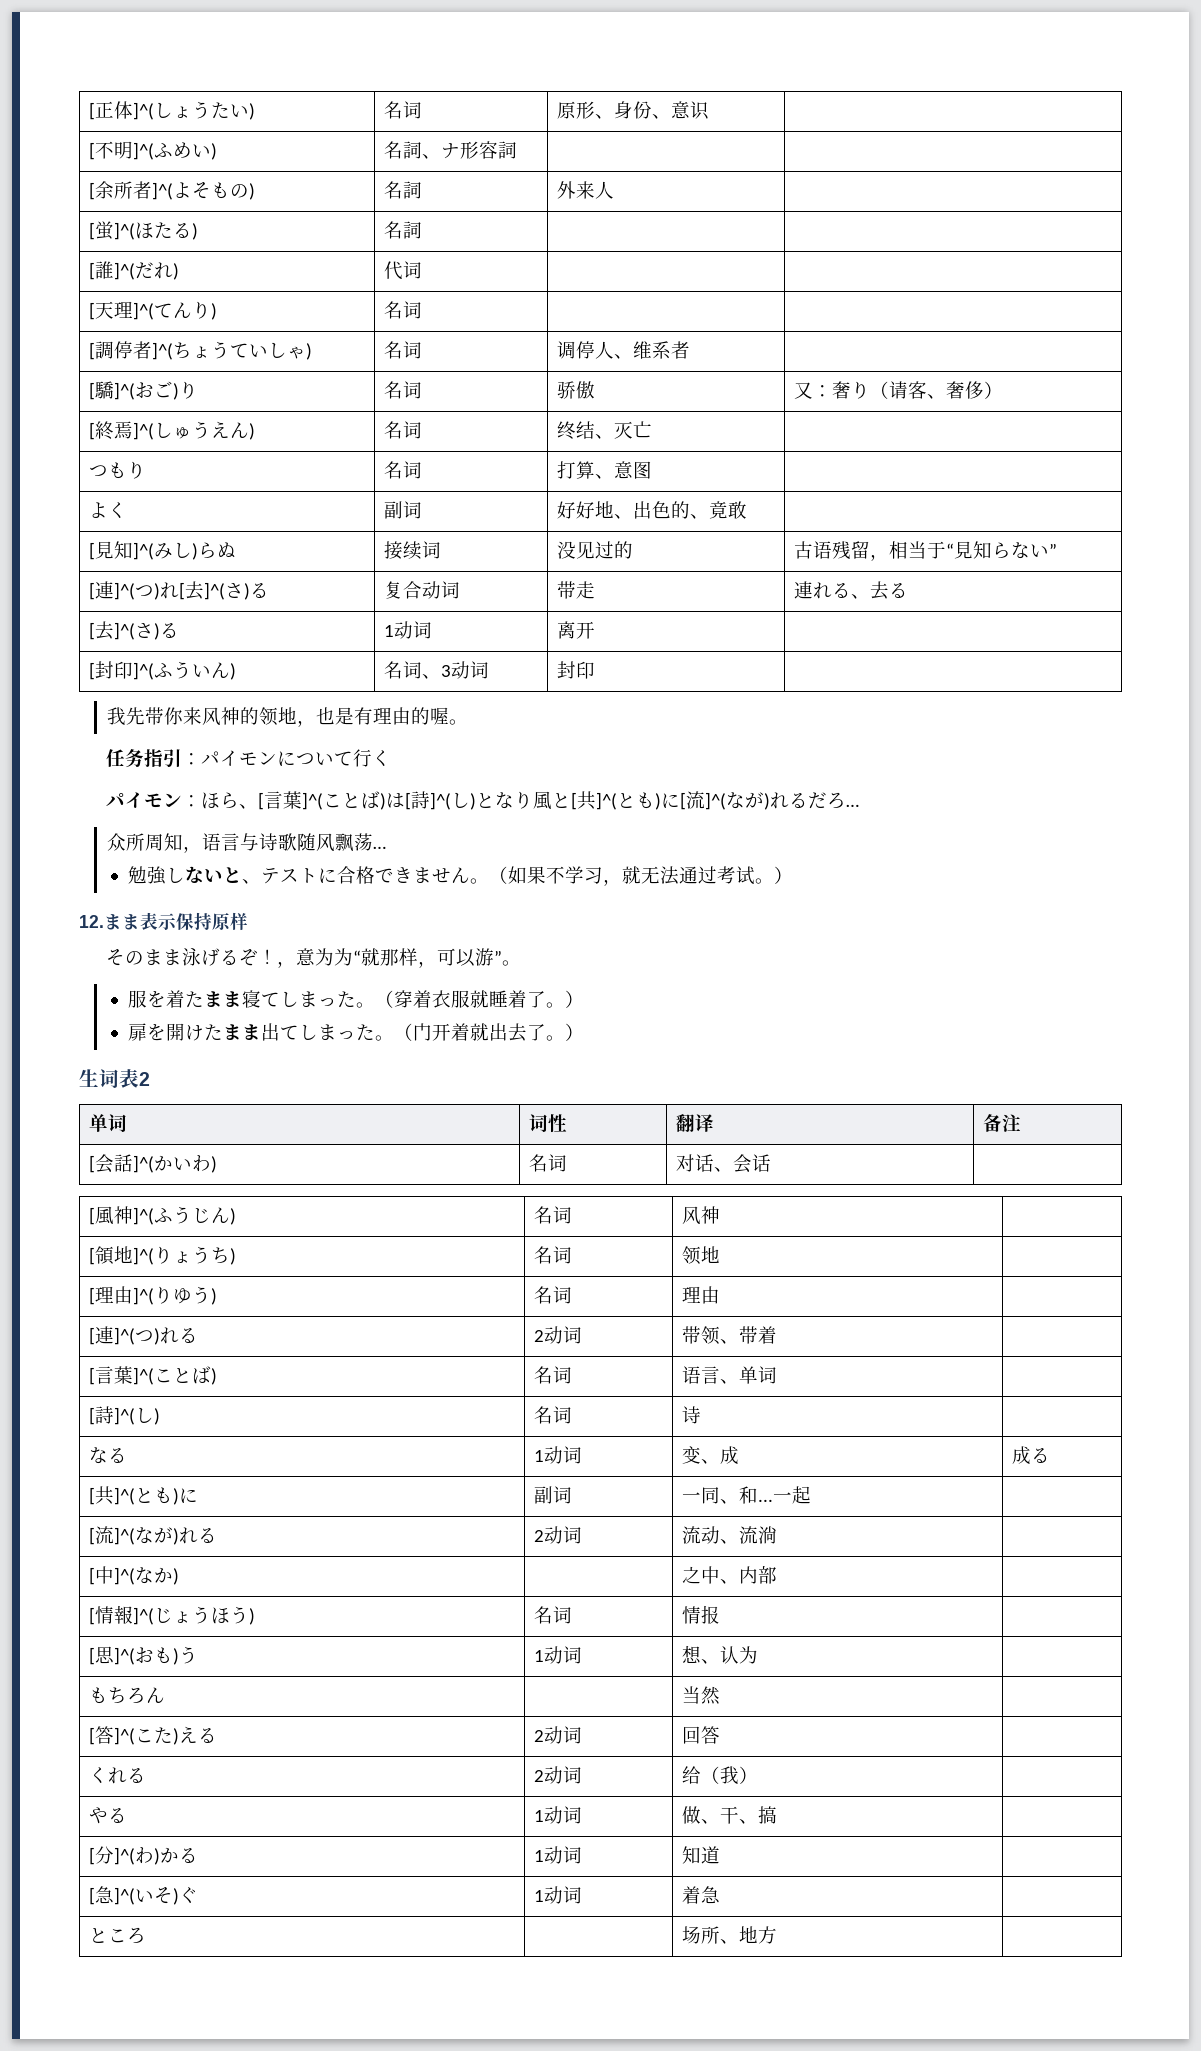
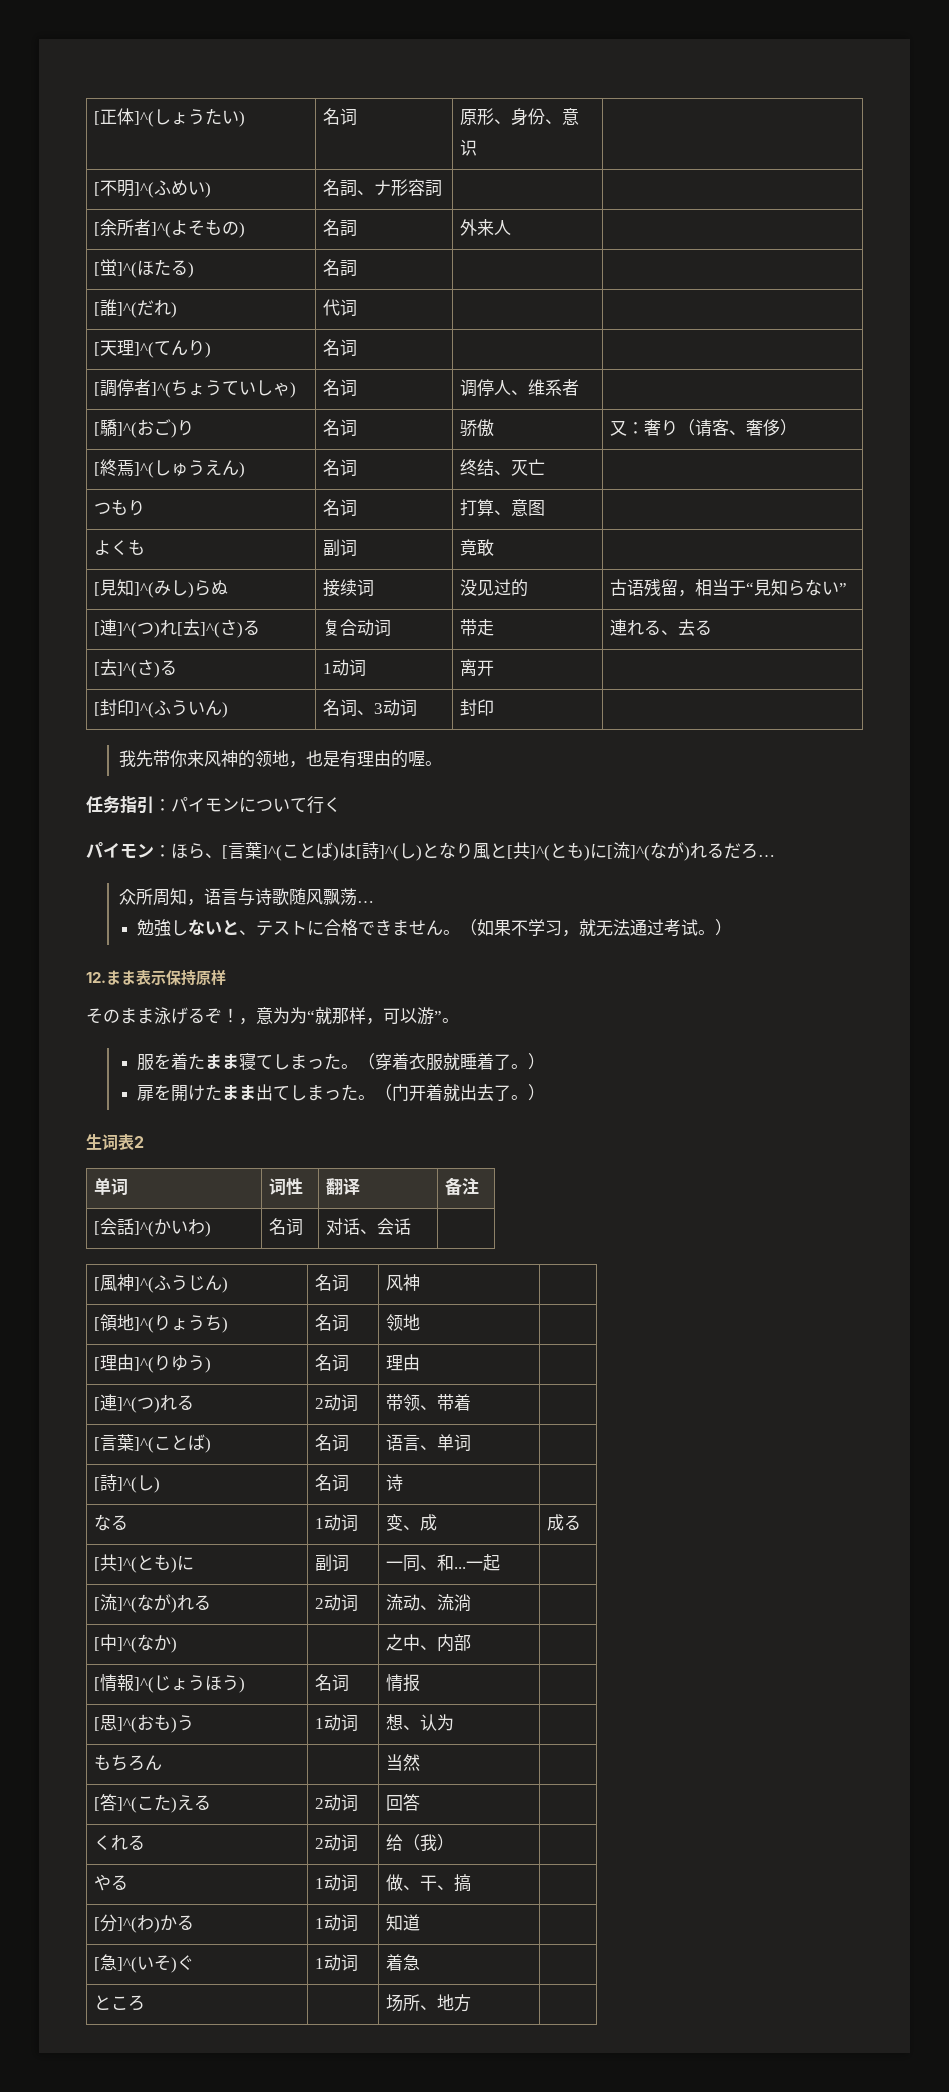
[383,501,422,519] [556,501,709,519] | 副词 | 好好地、出色的、 -> [127,539,145,555] [322,539,357,557] も | 副词 |

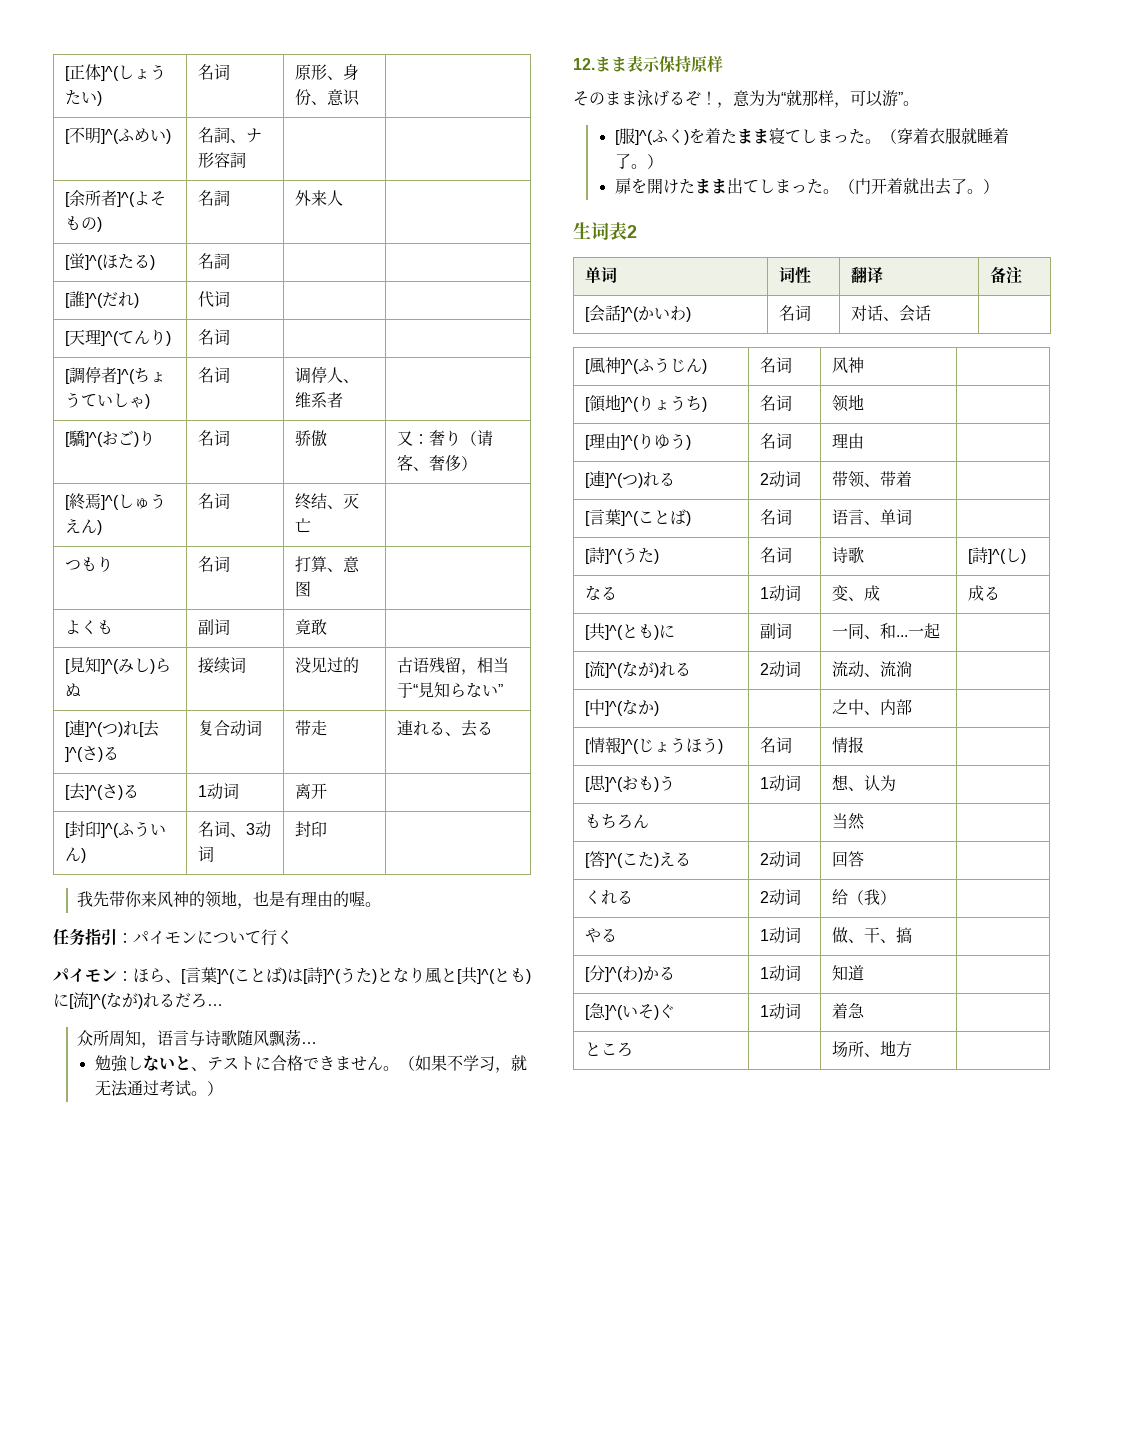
[399,843,416,859] し -> [340,967,372,983] うた
[137,1054,155,1071] 服 -> [614,128,689,145] [服]^(ふく)
[136,1475,154,1491] し -> [621,547,654,563] うた
(403, 1482) | -> [847,547,864,563] [967,547,1026,564] 歌 | [詩]^(し)

